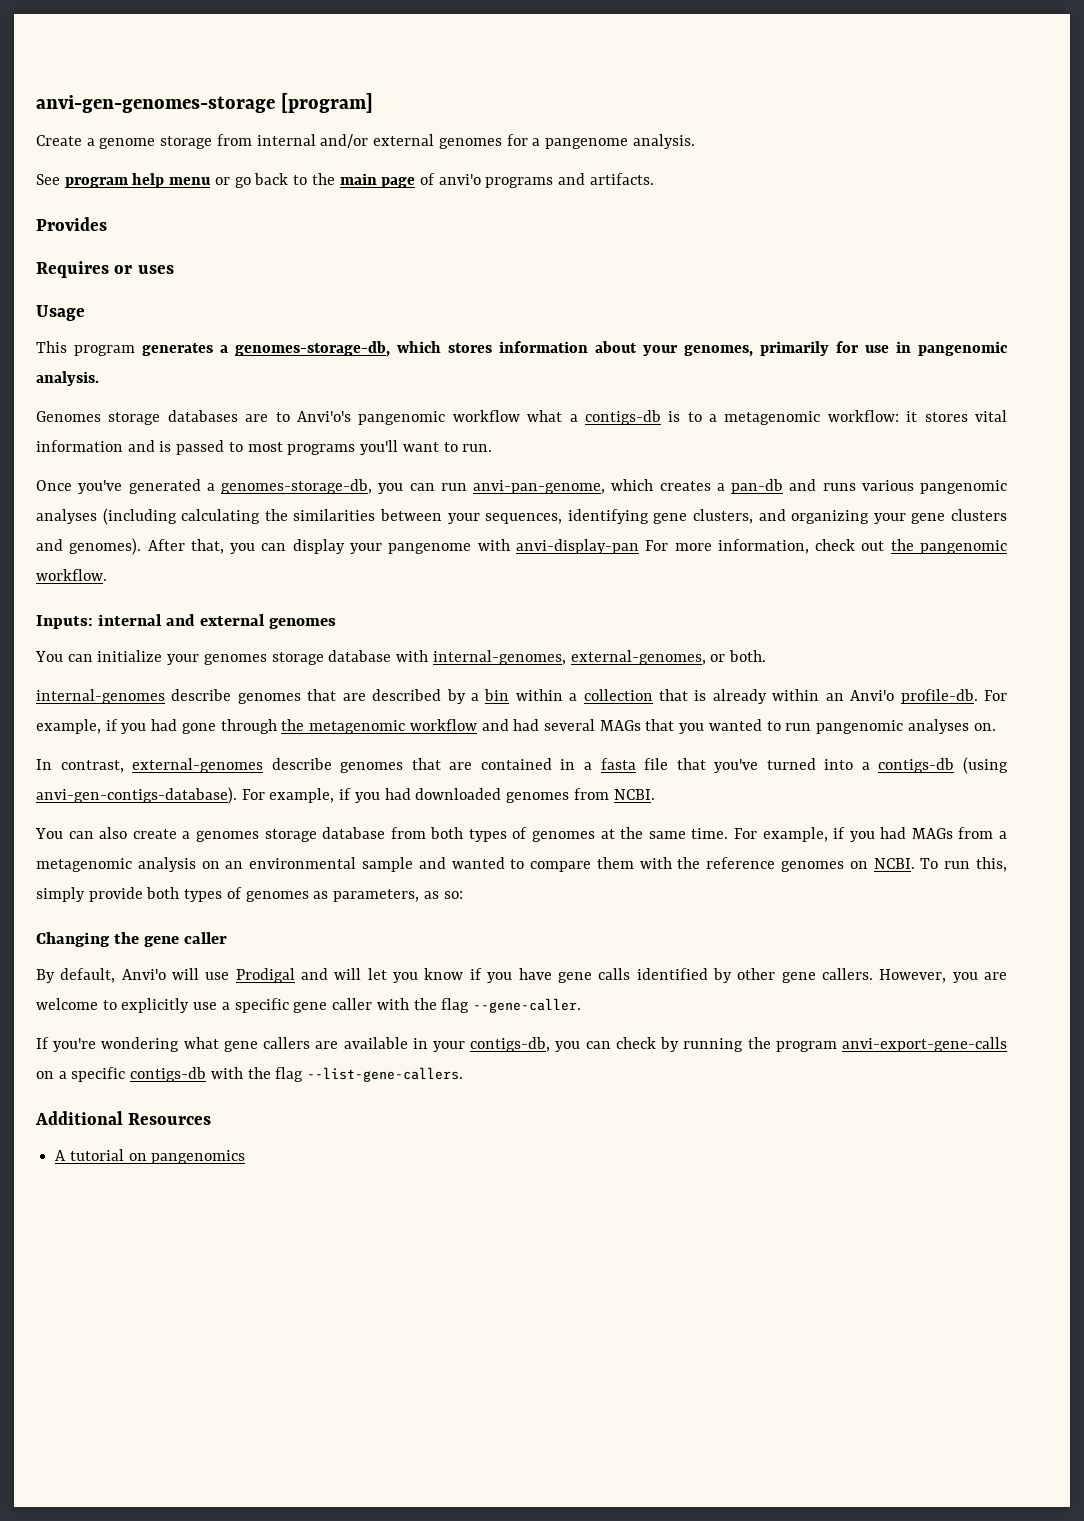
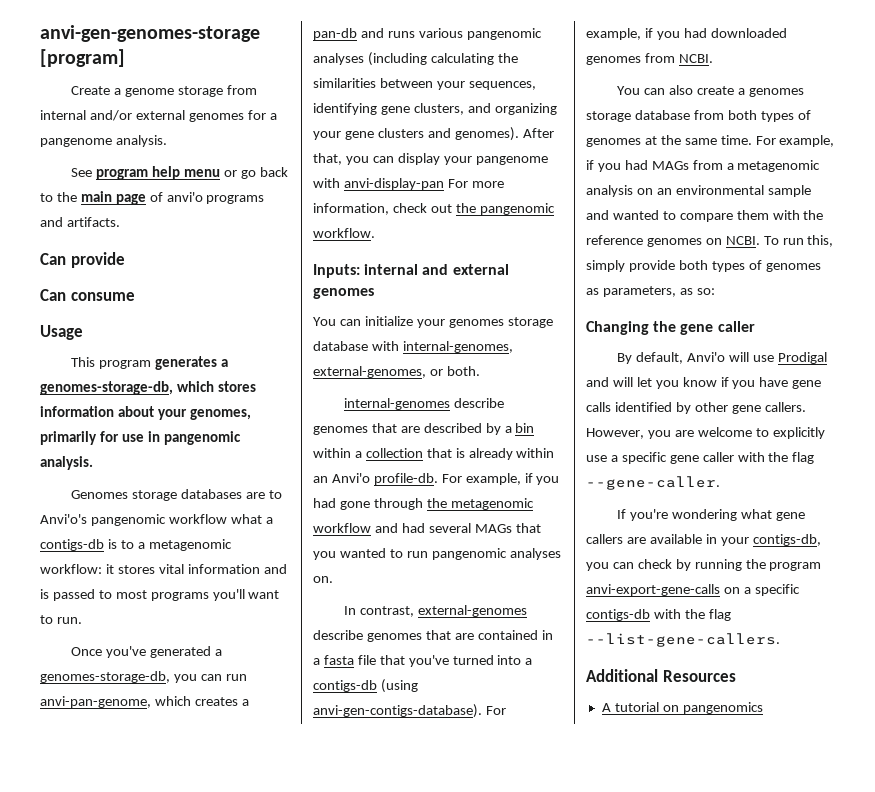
[36,217,107,231] [36,261,174,278] Provides // Requires or uses -> [40,252,125,268] [40,289,135,301] Can provide // Can consume

